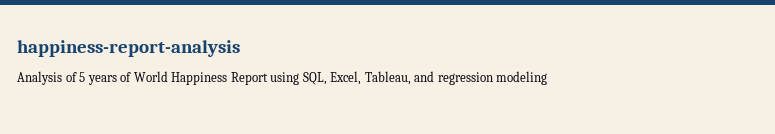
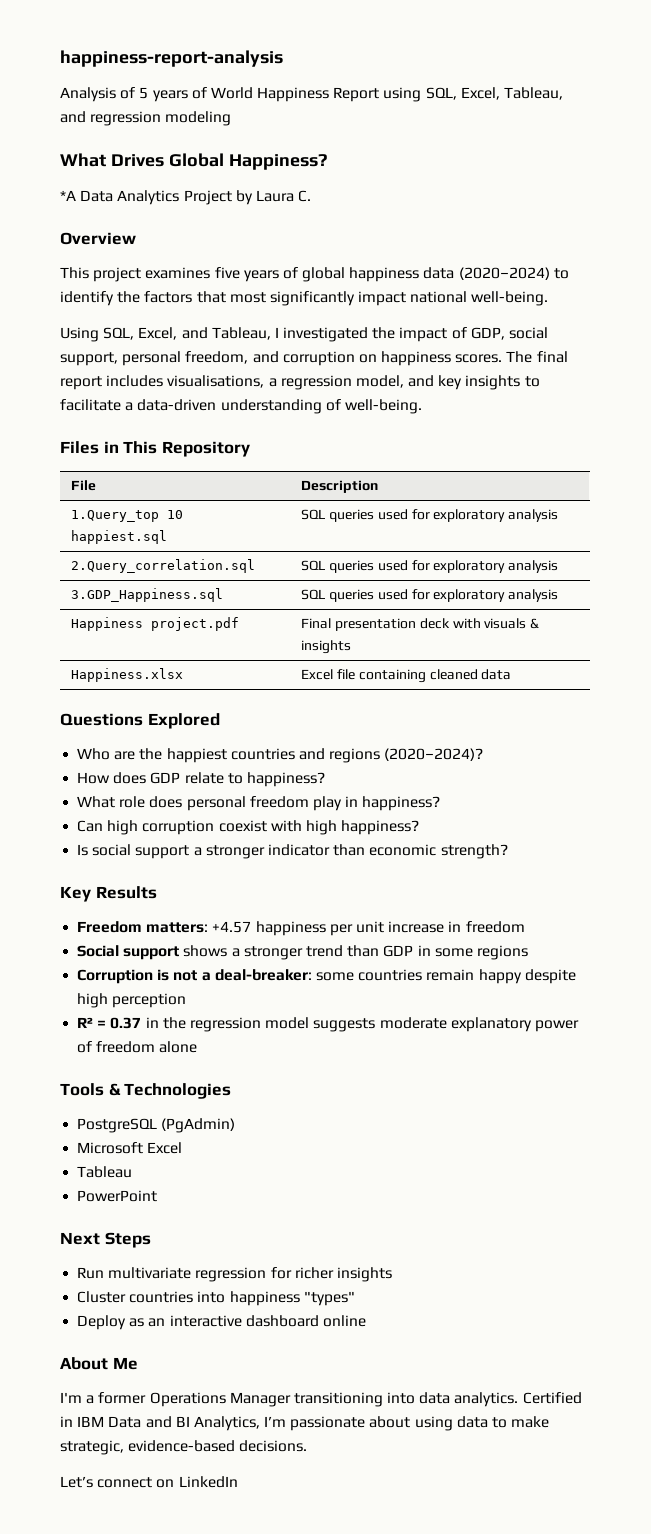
(548, 78) none -> [60,153,328,170] [60,190,312,205] [60,232,136,245] [60,267,569,282] [60,291,549,306] [60,327,549,342] [60,351,568,366] [60,375,540,390] [60,399,422,414] [60,441,250,457] [71,480,97,491] [301,480,379,493] [71,510,184,522] [71,530,168,544] [301,509,559,522] [71,559,256,573] [301,560,559,573] [71,588,224,602] [301,589,559,602] [71,617,240,631] [301,618,540,631] [301,640,352,654] [71,668,184,682] [301,669,512,683] [60,713,220,729] [77,748,484,763] [77,772,325,787] [77,796,441,811] [77,820,420,835] [77,844,508,859] [60,886,157,902] [77,921,525,936] [77,945,528,960] [77,969,576,984] [77,993,187,1008] [77,1017,579,1032] [77,1041,198,1053] [60,1083,232,1099] [77,1118,236,1133] [77,1142,183,1154] [77,1166,133,1178] [77,1190,158,1202] [60,1232,151,1248] [77,1267,392,1282] [77,1291,355,1306] [77,1315,366,1330] [60,1357,138,1370] [60,1392,582,1407] [60,1416,550,1431] [60,1440,308,1455] [60,1476,238,1488] // What Drives Global Happiness? // *A Data Analytics Project by Laura C. // Overview // This project examines five years of global happiness data (2020–2024) to identify the factors that most significantly impact national well-being. // Using SQL, Excel, and Tableau, I investigated the impact of GDP, social support, personal freedom, and corruption on happiness scores. The final report includes visualisations, a regression model, and key insights to facilitate a data-driven understanding of well-being. // Files in This Repository // File | Description // 1.Query_top 10 happiest.sql | SQL queries used for exploratory analysis // 2.Query_correlation.sql | SQL queries used for exploratory analysis // 3.GDP_Happiness.sql | SQL queries used for exploratory analysis // Happiness project.pdf | Final presentation deck with visuals & insights // Happiness.xlsx | Excel file containing cleaned data // Questions Explored // Who are the happiest countries and regions (2020–2024)? // How does GDP relate to happiness? // What role does personal freedom play in happiness? // Can high corruption coexist with high happiness? // Is social support a stronger indicator than economic strength? // Key Results // Freedom matters: +4.57 happiness per unit increase in freedom // Social support shows a stronger trend than GDP in some regions // Corruption is not a deal-breaker: some countries remain happy despite high perception // R² = 0.37 in the regression model suggests moderate explanatory power of freedom alone // Tools & Technologies // PostgreSQL (PgAdmin) // Microsoft Excel // Tableau // PowerPoint // Next Steps // Run multivariate regression for richer insights // Cluster countries into happiness "types" // Deploy as an interactive dashboard online // About Me // I'm a former Operations Manager transitioning into data analytics. Certified in IBM Data and BI Analytics, I’m passionate about using data to make strategic, evidence-based decisions. // Let’s connect on LinkedIn

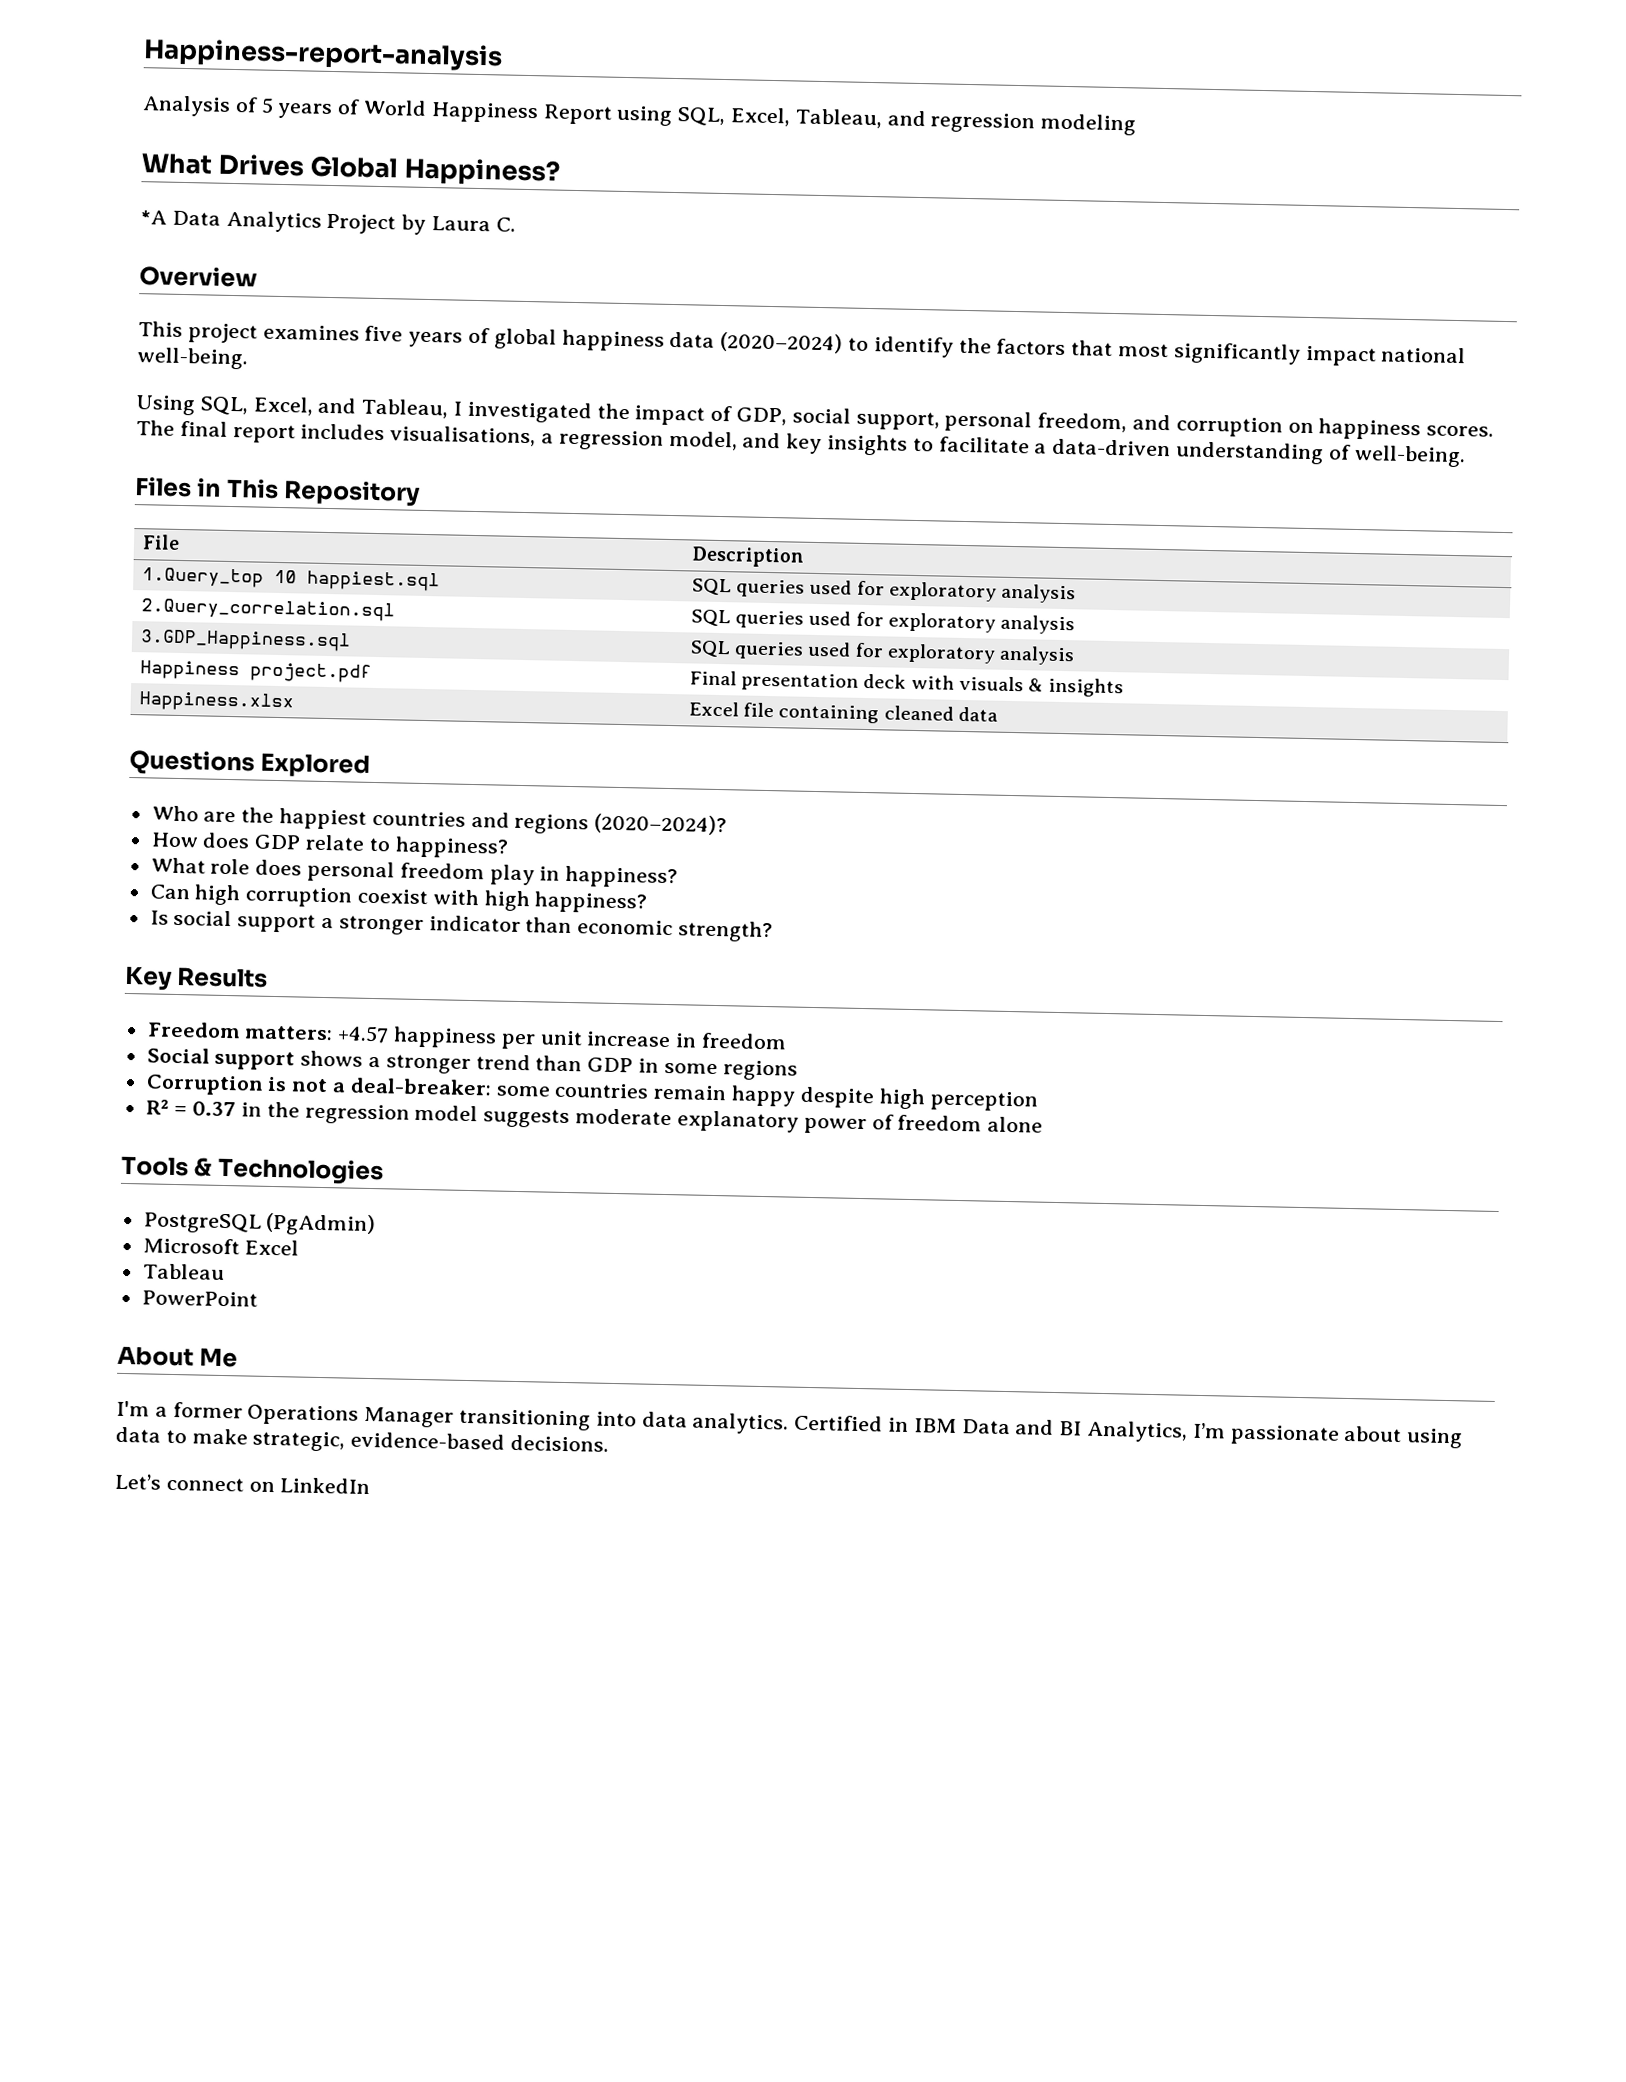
[60,50,283,67] happiness-report-analysis -> [143,38,503,72] Happiness-report-analysis
[60,1232,151,1248] [77,1267,392,1282] [77,1291,355,1306] [77,1315,366,1330] // Next Steps // Run multivariate regression for richer insights // Cluster countries into happiness "types" // Deploy as an interactive dashboard online -> (258, 1298) none

